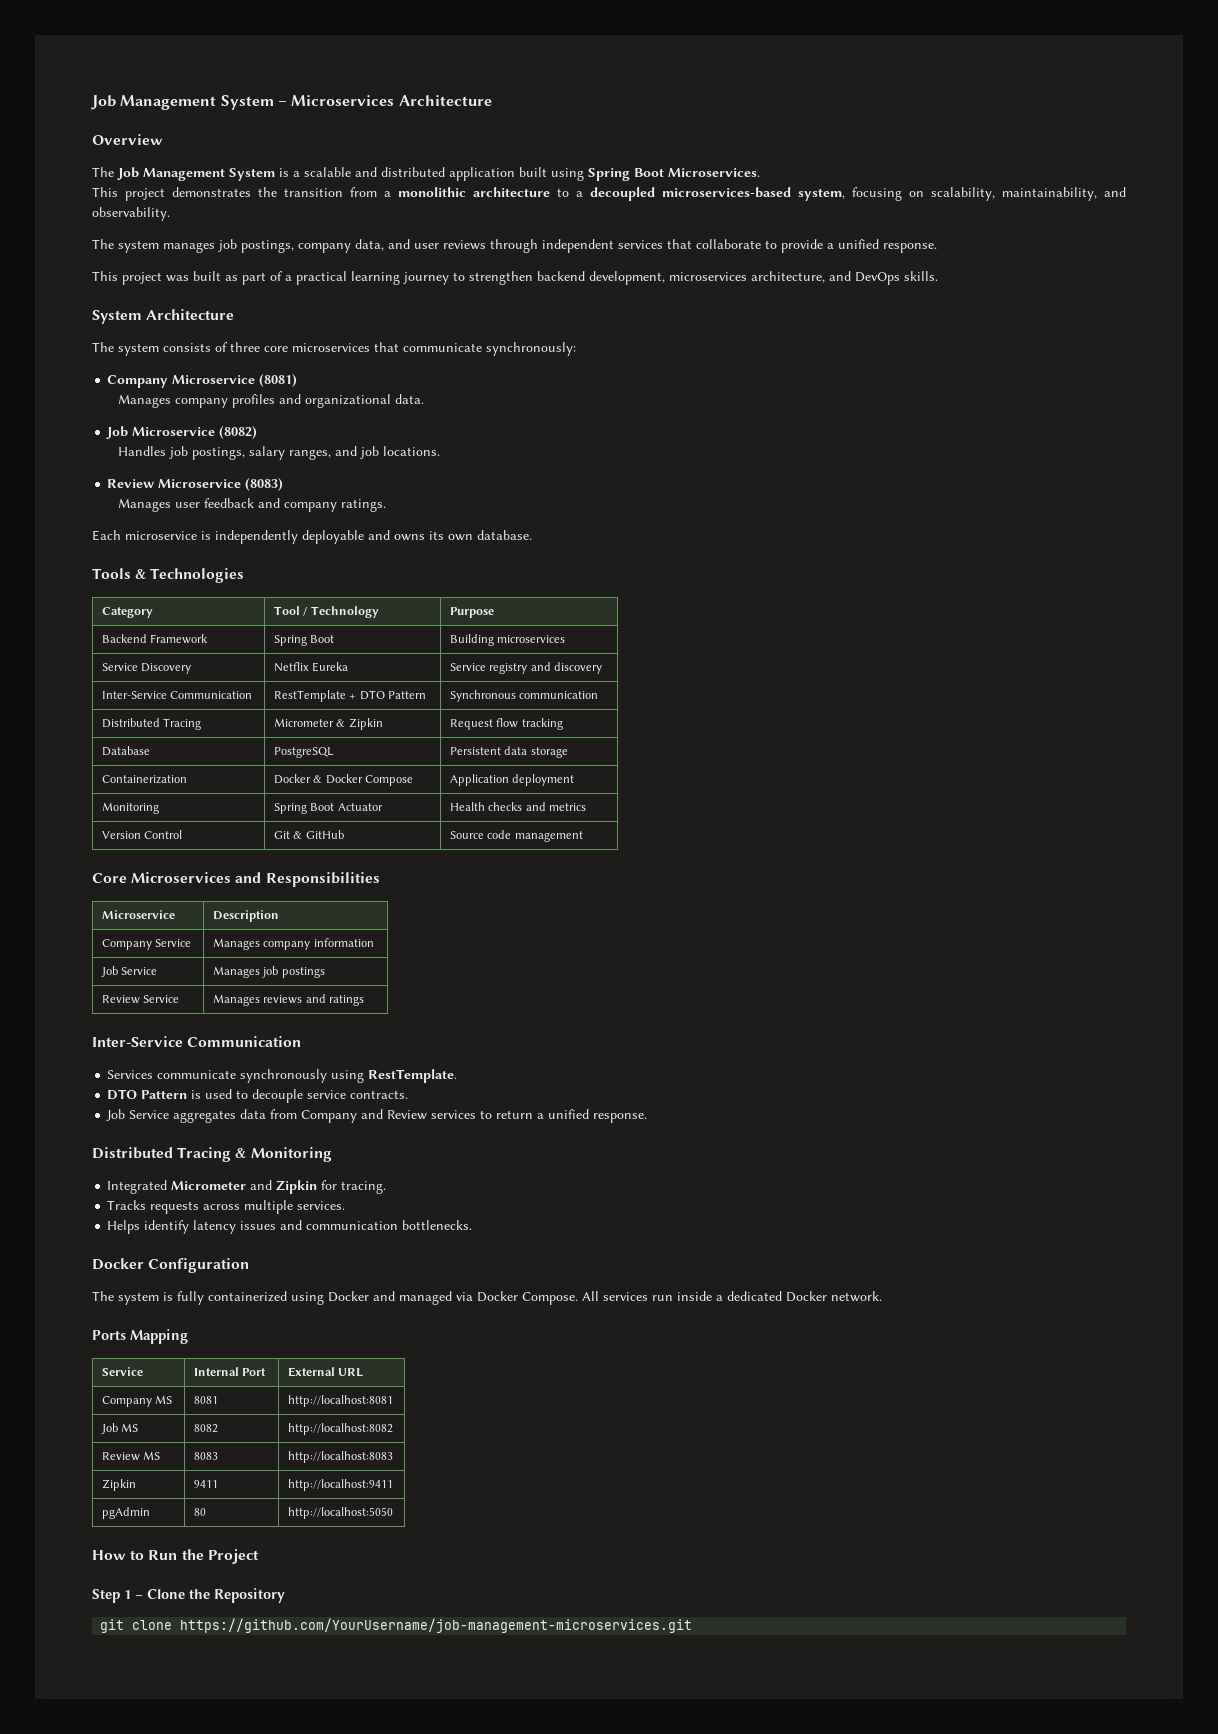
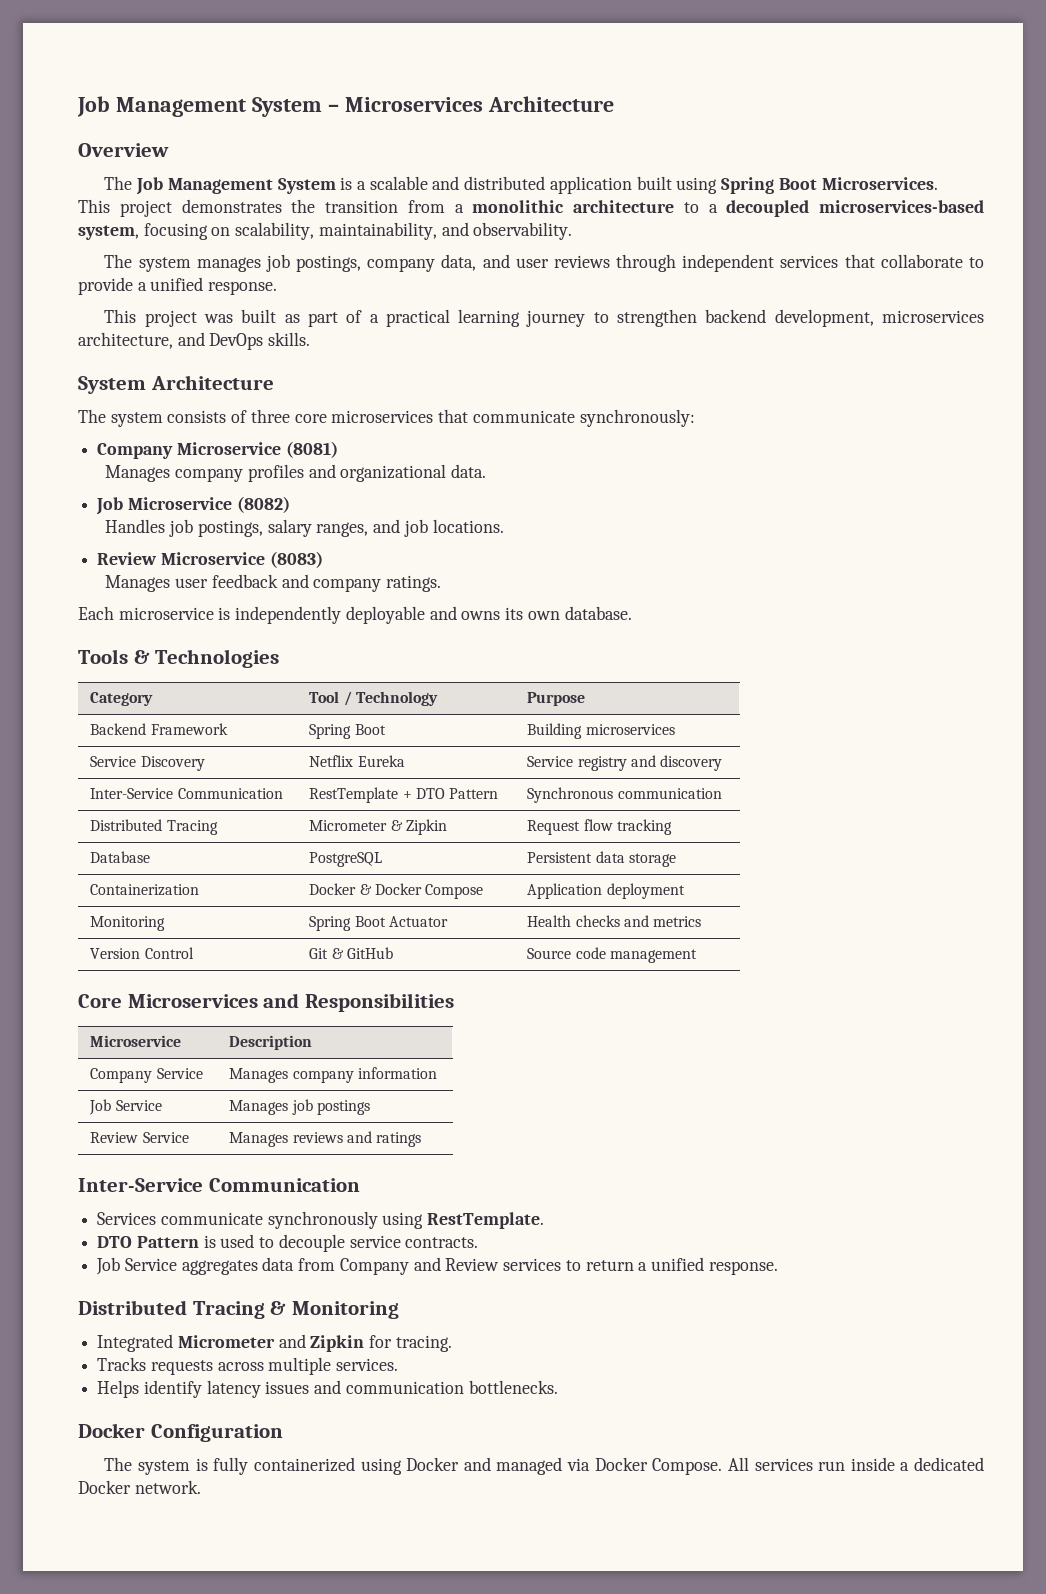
[92,1329,188,1344] [102,1367,144,1376] [194,1367,267,1376] [288,1367,364,1377] [102,1395,173,1407] [194,1396,219,1404] [288,1395,394,1407] [101,1423,139,1434] [194,1424,219,1433] [288,1423,394,1435] [102,1451,161,1461] [194,1452,219,1460] [288,1451,394,1463] [102,1479,137,1491] [194,1480,219,1488] [288,1479,394,1491] [102,1507,151,1519] [194,1508,207,1516] [288,1507,394,1519] [92,1549,259,1564] [92,1588,285,1603] [100,1618,693,1633] // Ports Mapping // Service | Internal Port | External URL // Company MS | 8081 | http://localhost:8081 // Job MS | 8082 | http://localhost:8082 // Review MS | 8083 | http://localhost:8083 // Zipkin | 9411 | http://localhost:9411 // pgAdmin | 80 | http://localhost:5050 // How to Run the Project // Step 1 – Clone the Repository // git clone https://github.com/YourUsername/job-management-microservices.git -> (201, 1487) none

